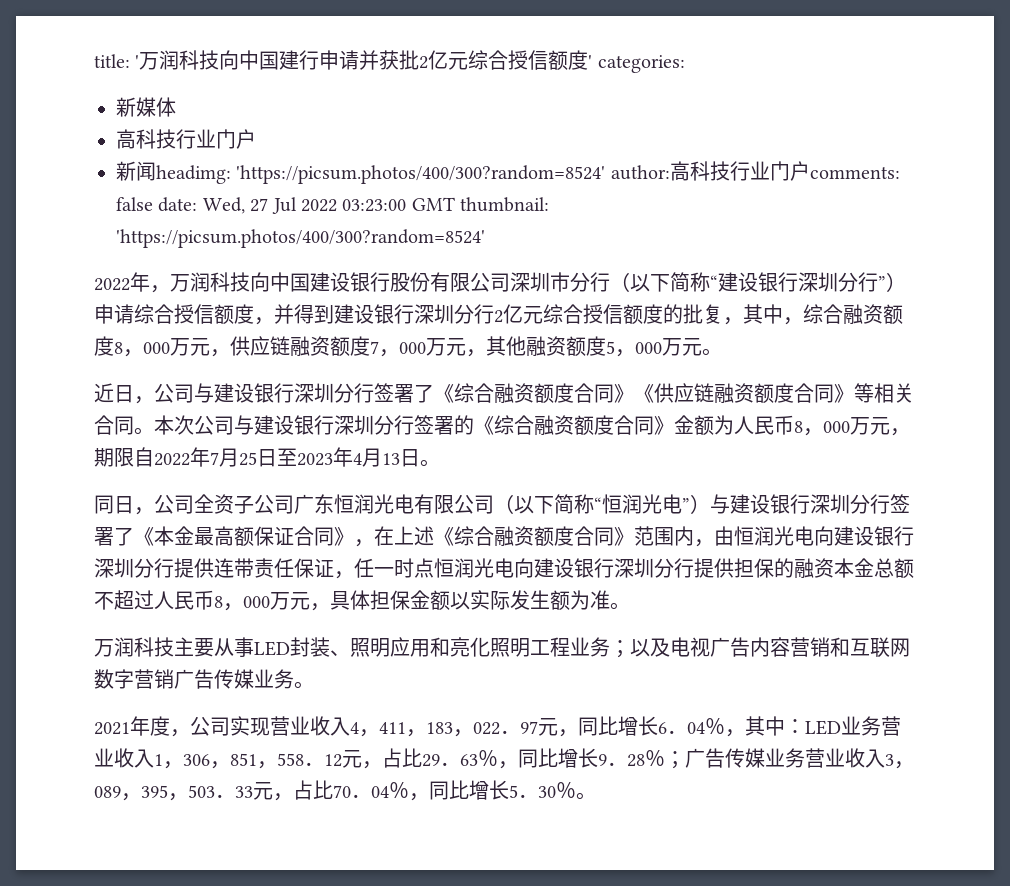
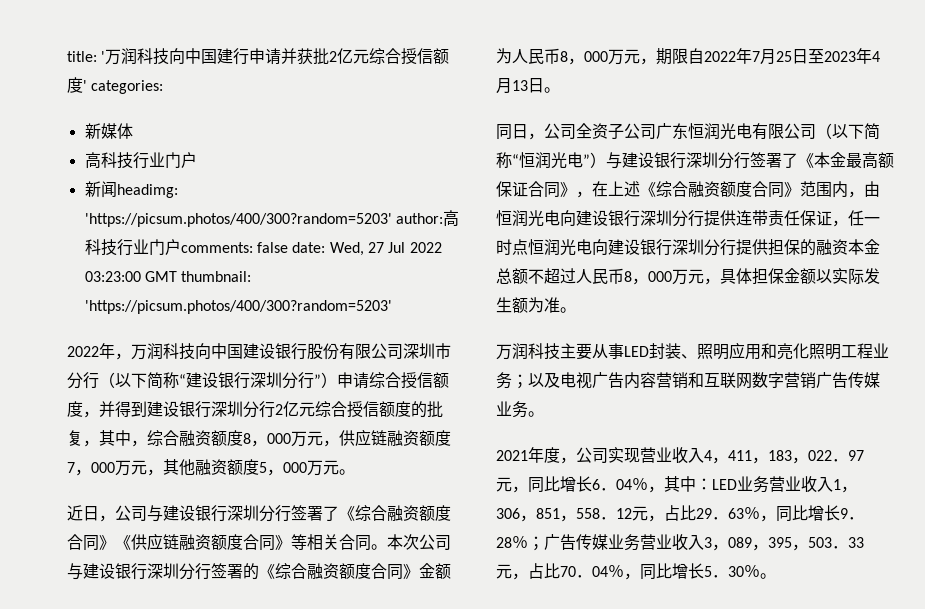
[236,165,606,184] 'https://picsum.photos/400/300?random=8524' -> [84,213,392,227] 'https://picsum.photos/400/300?random=5203'
[116,229,485,248] 'https://picsum.photos/400/300?random=8524' -> [84,300,392,314] 'https://picsum.photos/400/300?random=5203'

